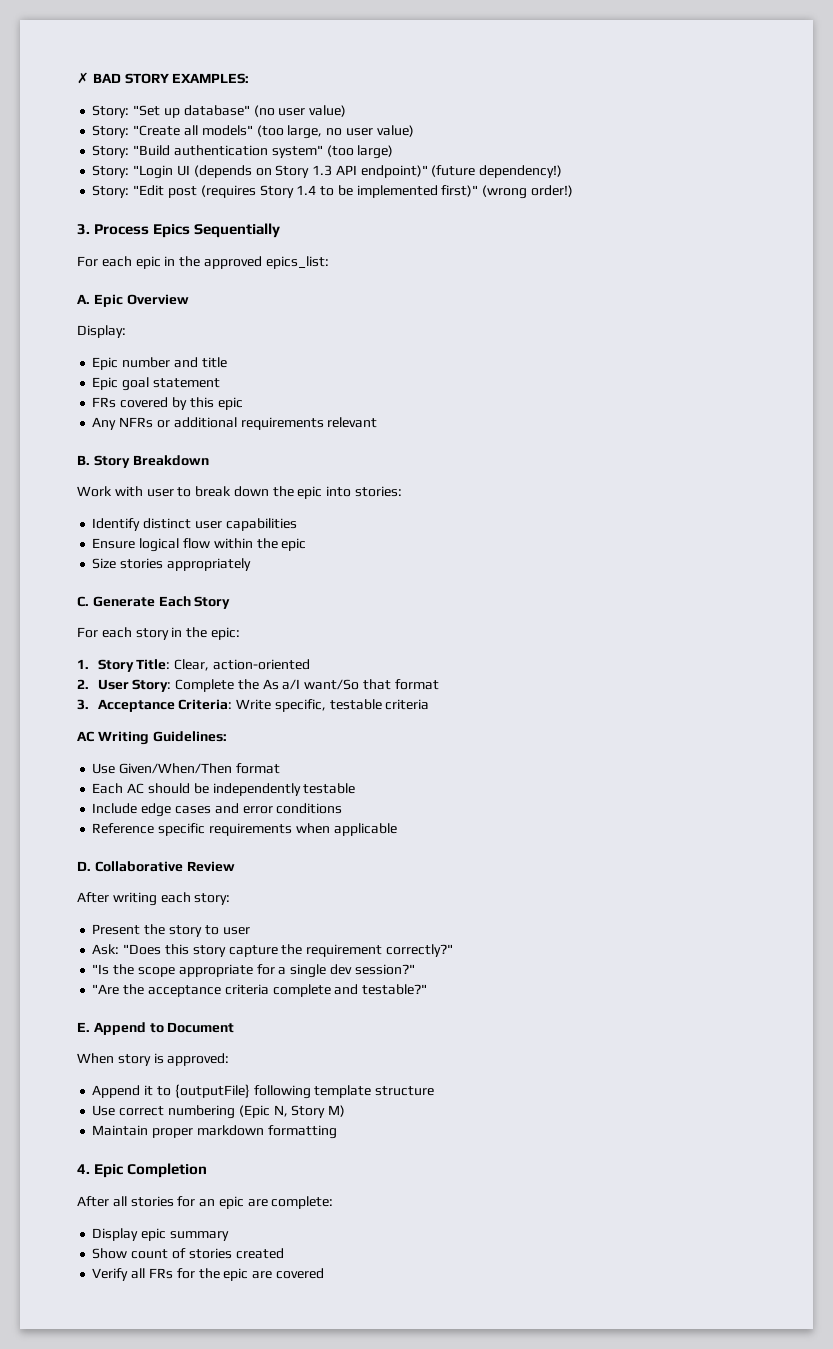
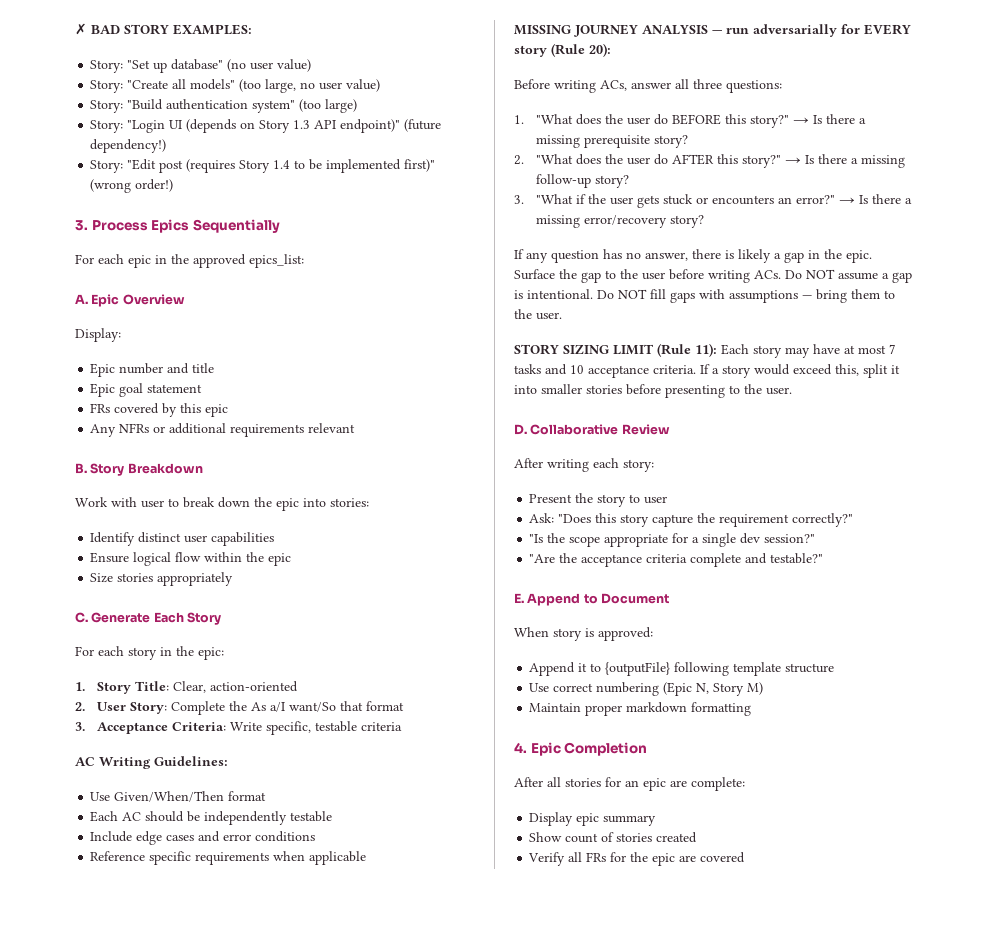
(397, 829) none -> [514,24,911,37] [514,43,611,57] [514,79,782,93] [514,114,867,128] [536,135,689,148] [514,154,906,168] [536,174,630,188] [514,194,913,208] [536,215,705,228] [514,249,872,263] [514,269,912,283] [514,289,895,303] [514,309,562,320] [514,343,896,358] [514,364,900,378] [514,384,792,398] // MISSING JOURNEY ANALYSIS — run adversarially for EVERY story (Rule 20): // Before writing ACs, answer all three questions: // 1. "What does the user do BEFORE this story?" → Is there a missing prerequisite story? // 2. "What does the user do AFTER this story?" → Is there a missing follow-up story? // 3. "What if the user gets stuck or encounters an error?" → Is there a missing error/recovery story? // If any question has no answer, there is likely a gap in the epic. Surface the gap to the user before writing ACs. Do NOT assume a gap is intentional. Do NOT fill gaps with assumptions — bring them to the user. // STORY SIZING LIMIT (Rule 11): Each story may have at most 7 tasks and 10 acceptance criteria. If a story would exceed this, split it into smaller stories before presenting to the user.

